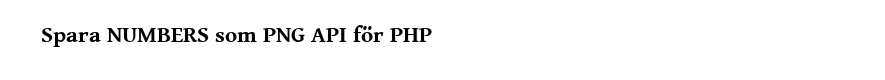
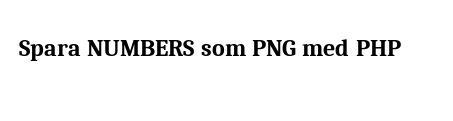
[311,25,385,42] API för -> [302,39,350,56] med

